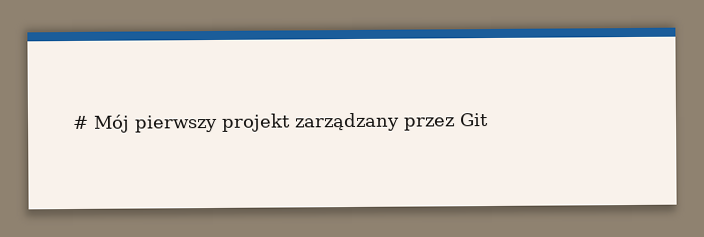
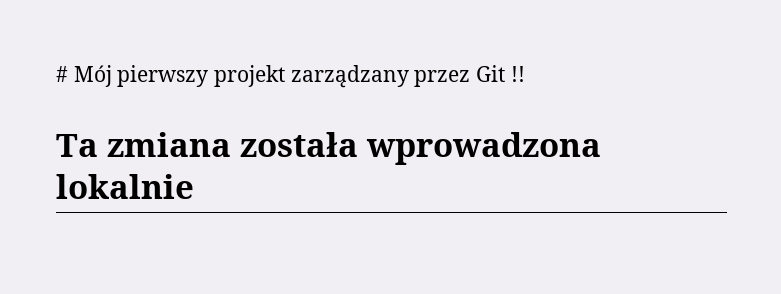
(489, 120) none -> [510,66,525,82] [56,132,601,165] [56,174,194,199] !! // Ta zmiana została wprowadzona lokalnie

